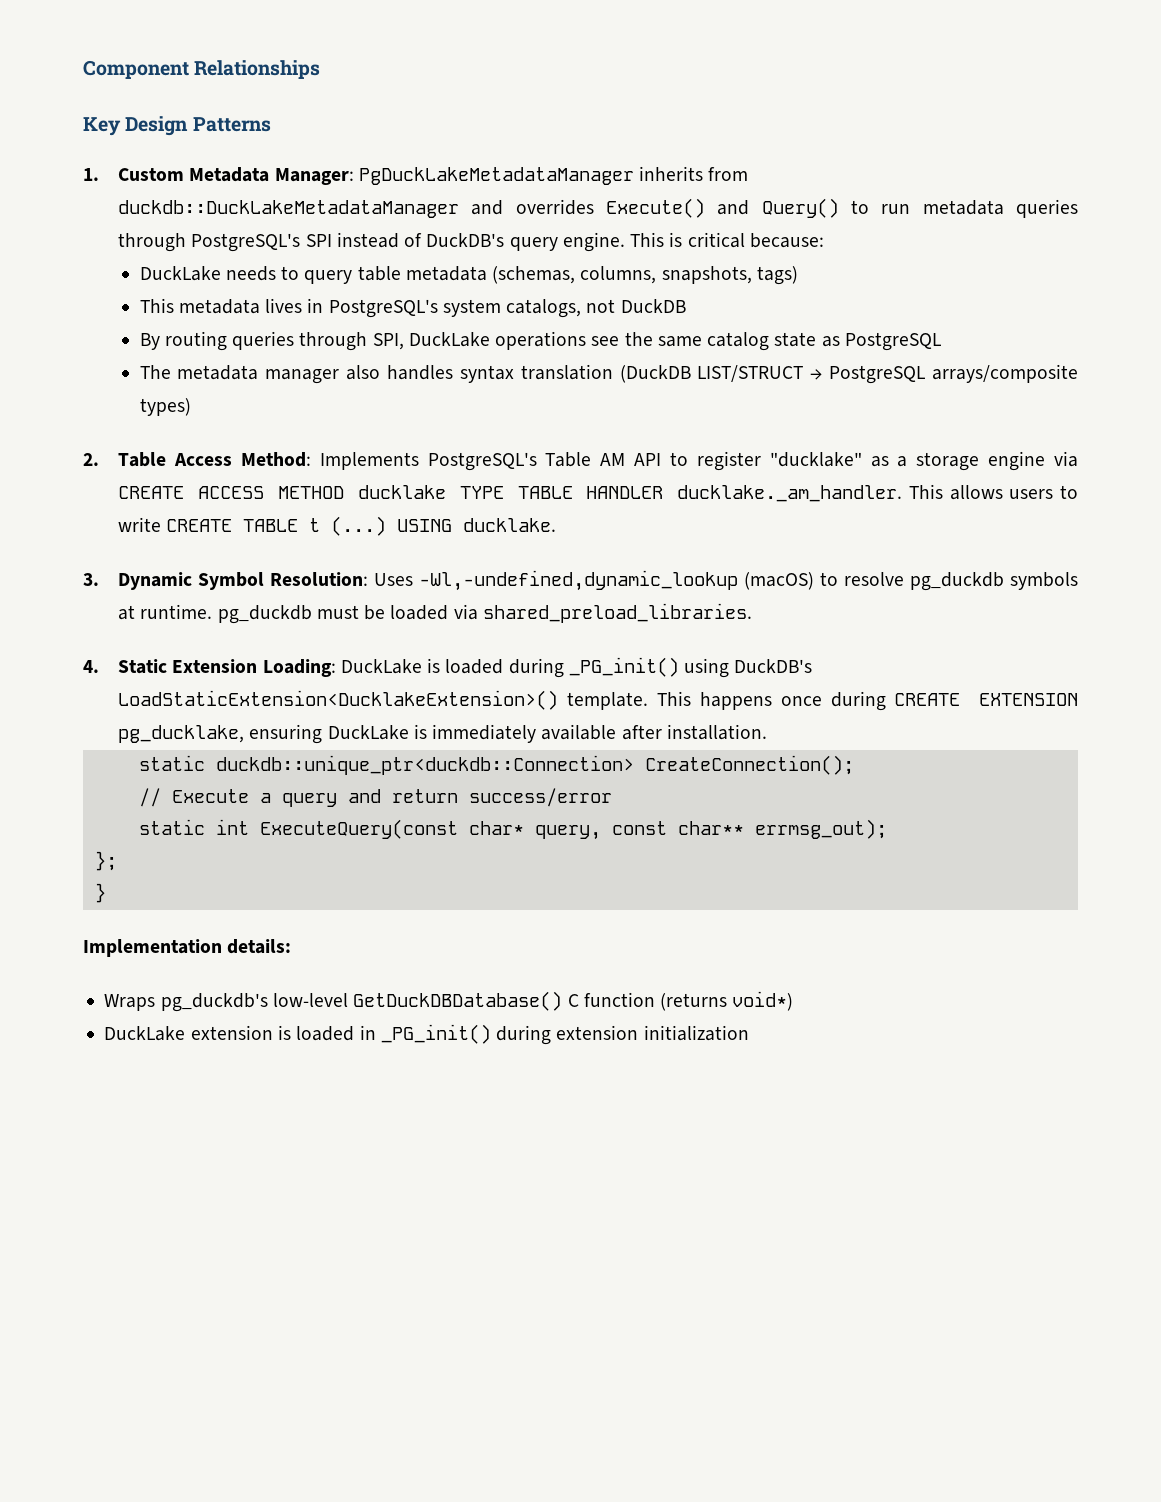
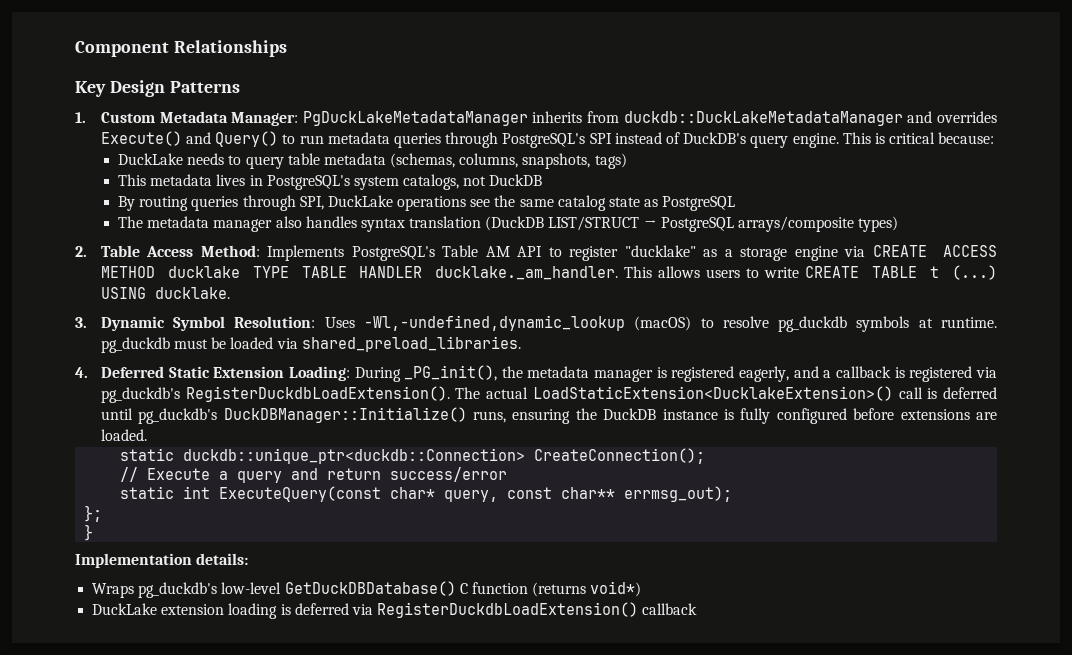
(99, 666) none -> [100,366,164,378] Deferred
[340,657,813,678] [118,690,1078,711] [118,724,767,744] DuckLake is loaded during _PG_init() using DuckDB's LoadStaticExtension<DucklakeExtension>() template. This happens once during CREATE EXTENSION pg_ducklake, ensuring DuckLake is immediately available after installation. -> [354,365,998,382] [100,386,997,403] [100,407,997,424] [100,429,147,441] During _PG_init(), the metadata manager is registered eagerly, and a callback is registered via pg_duckdb's RegisterDuckdbLoadExtension(). The actual LoadStaticExtension<DucklakeExtension>() call is deferred until pg_duckdb's DuckDBManager::Initialize() runs, ensuring the DuckDB instance is fully configured before extensions are loaded.
[277,1024,749,1045] is loaded in _PG_init() during extension initialization -> [228,602,698,619] loading is deferred via RegisterDuckdbLoadExtension() callback

